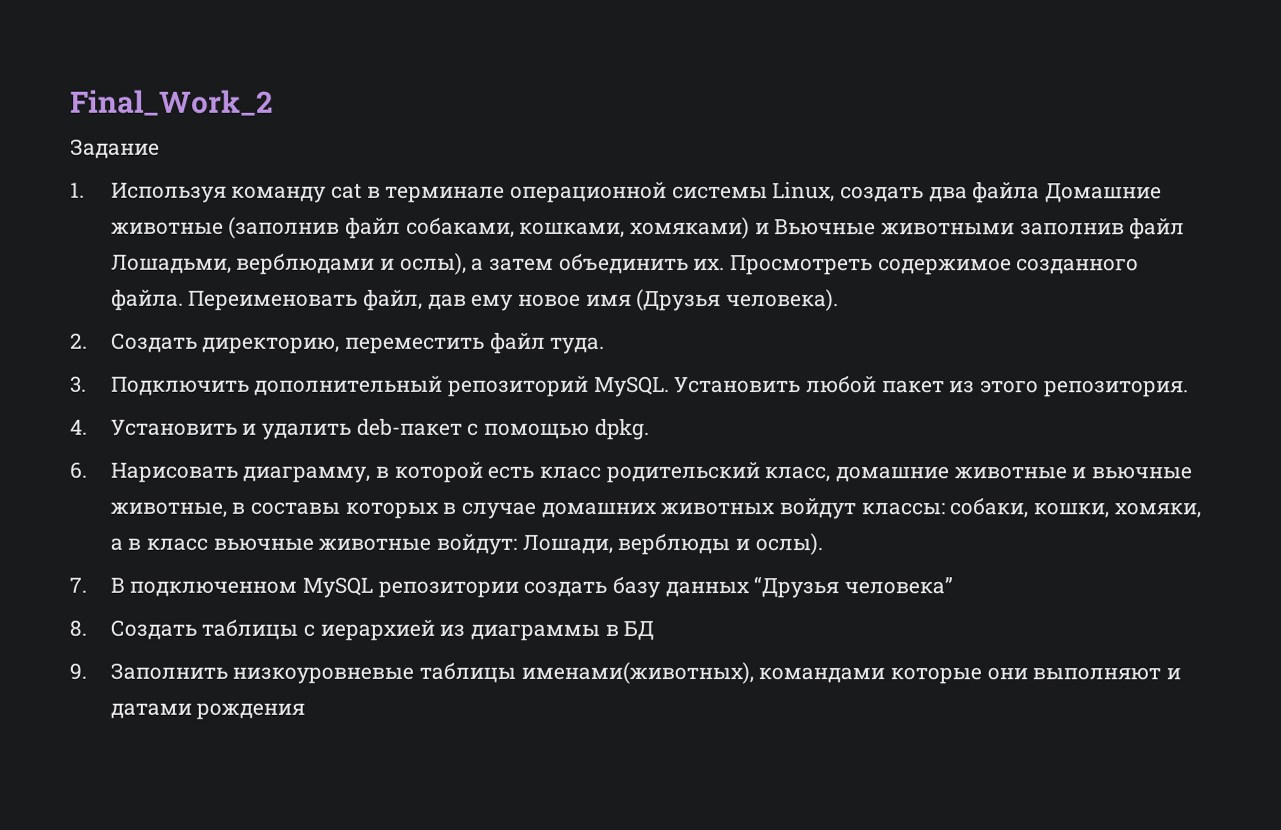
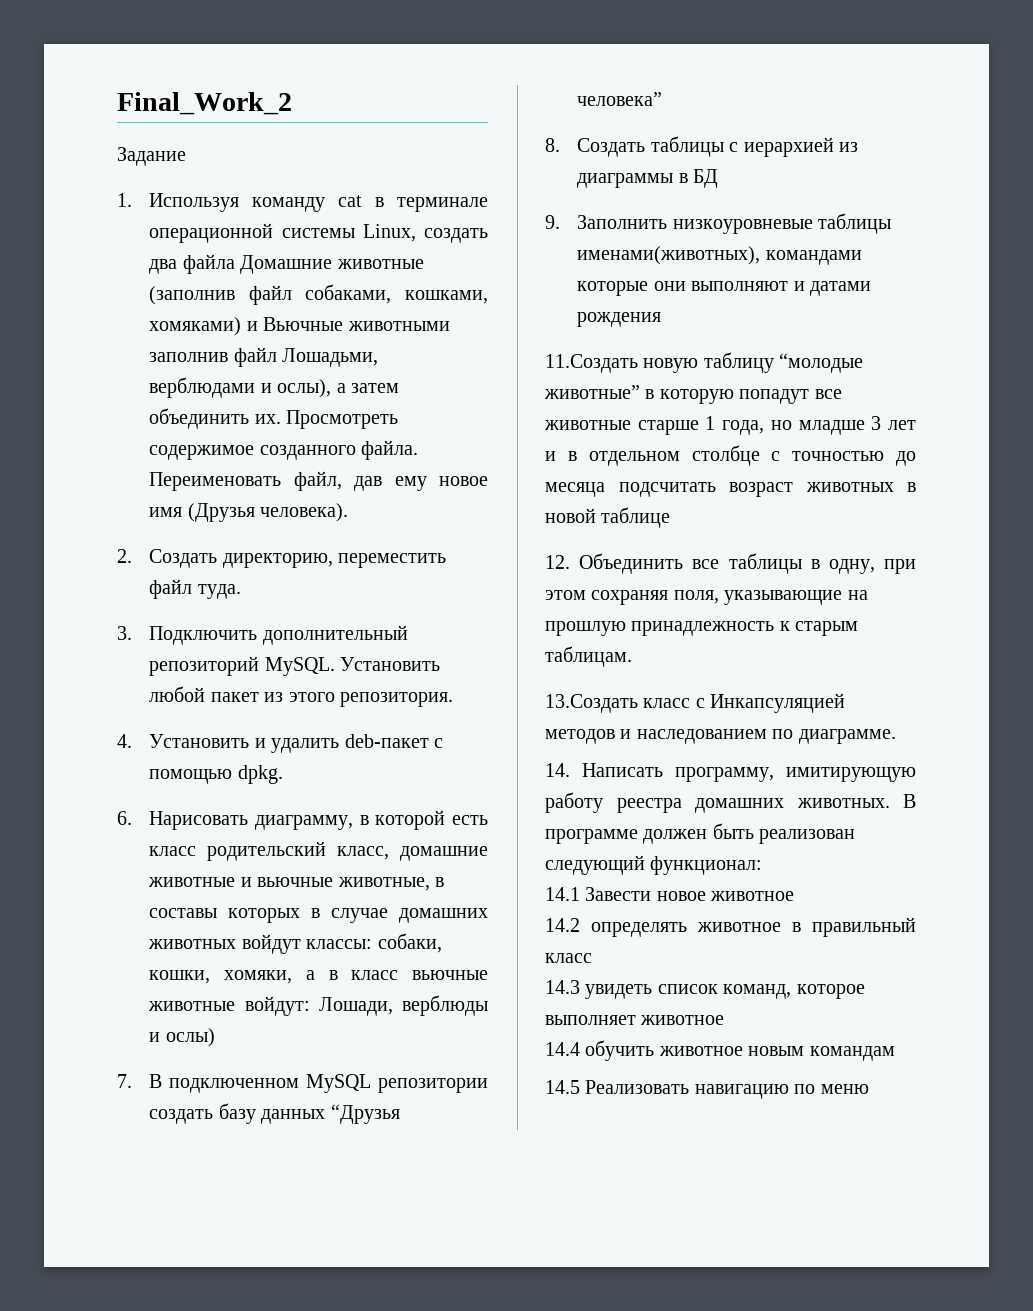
[754,533,823,556] ослы). -> [165,1028,215,1047] ослы)
(306, 711) none -> [545,352,864,373] [544,385,842,404] [544,416,916,435] [545,445,916,466] [545,482,916,497] [545,507,671,528] [545,553,916,574] [545,590,868,605] [545,621,859,636] [545,646,632,667] [545,693,846,713] [545,729,896,744] [545,763,916,782] [545,792,916,813] [545,823,856,844] [545,855,763,875] [545,887,795,901] [545,917,916,937] [545,953,592,963] [545,980,865,999] [545,1015,725,1025] [545,1040,895,1061] [545,1080,869,1099] // 11.Создать новую таблицу “молодые животные” в которую попадут все животные старше 1 года, но младше 3 лет и в отдельном столбце с точностью до месяца подсчитать возраст животных в новой таблице // 12. Объединить все таблицы в одну, при этом сохраняя поля, указывающие на прошлую принадлежность к старым таблицам. // 13.Создать класс с Инкапсуляцией методов и наследованием по диаграмме. // 14. Написать программу, имитирующую работу реестра домашних животных. В программе должен быть реализован следующий функционал: // 14.1 Завести новое животное // 14.2 определять животное в правильный класс // 14.3 увидеть список команд, которое выполняет животное // 14.4 обучить животное новым командам // 14.5 Реализовать навигацию по меню

